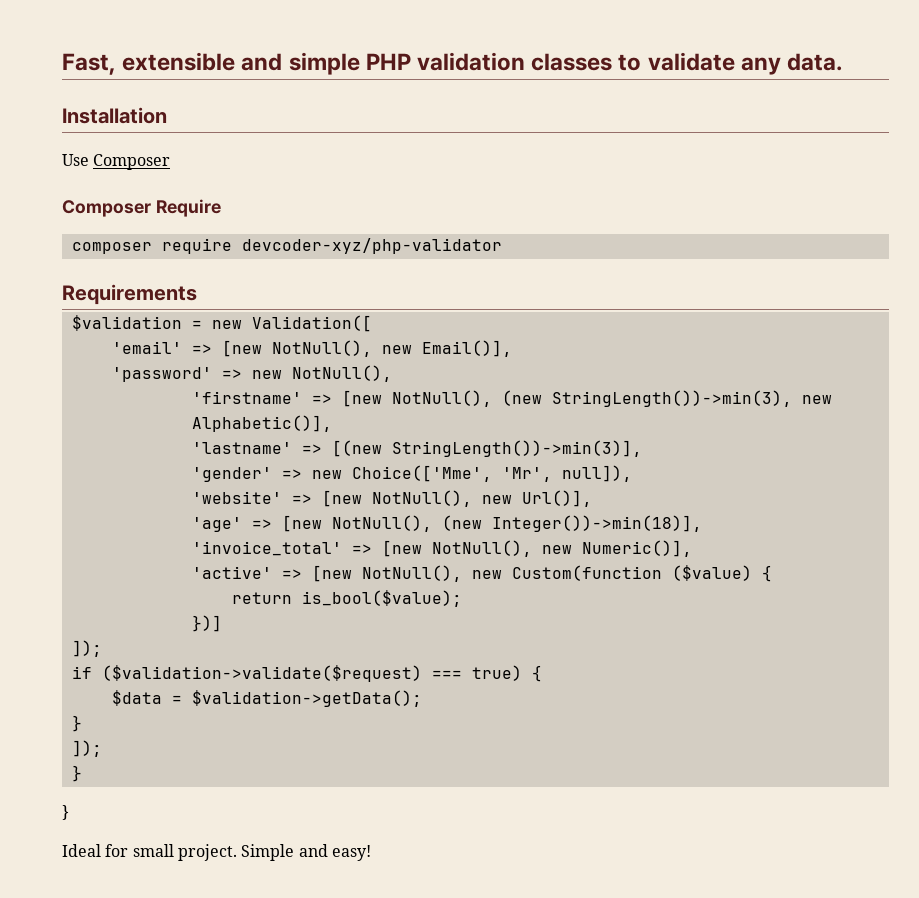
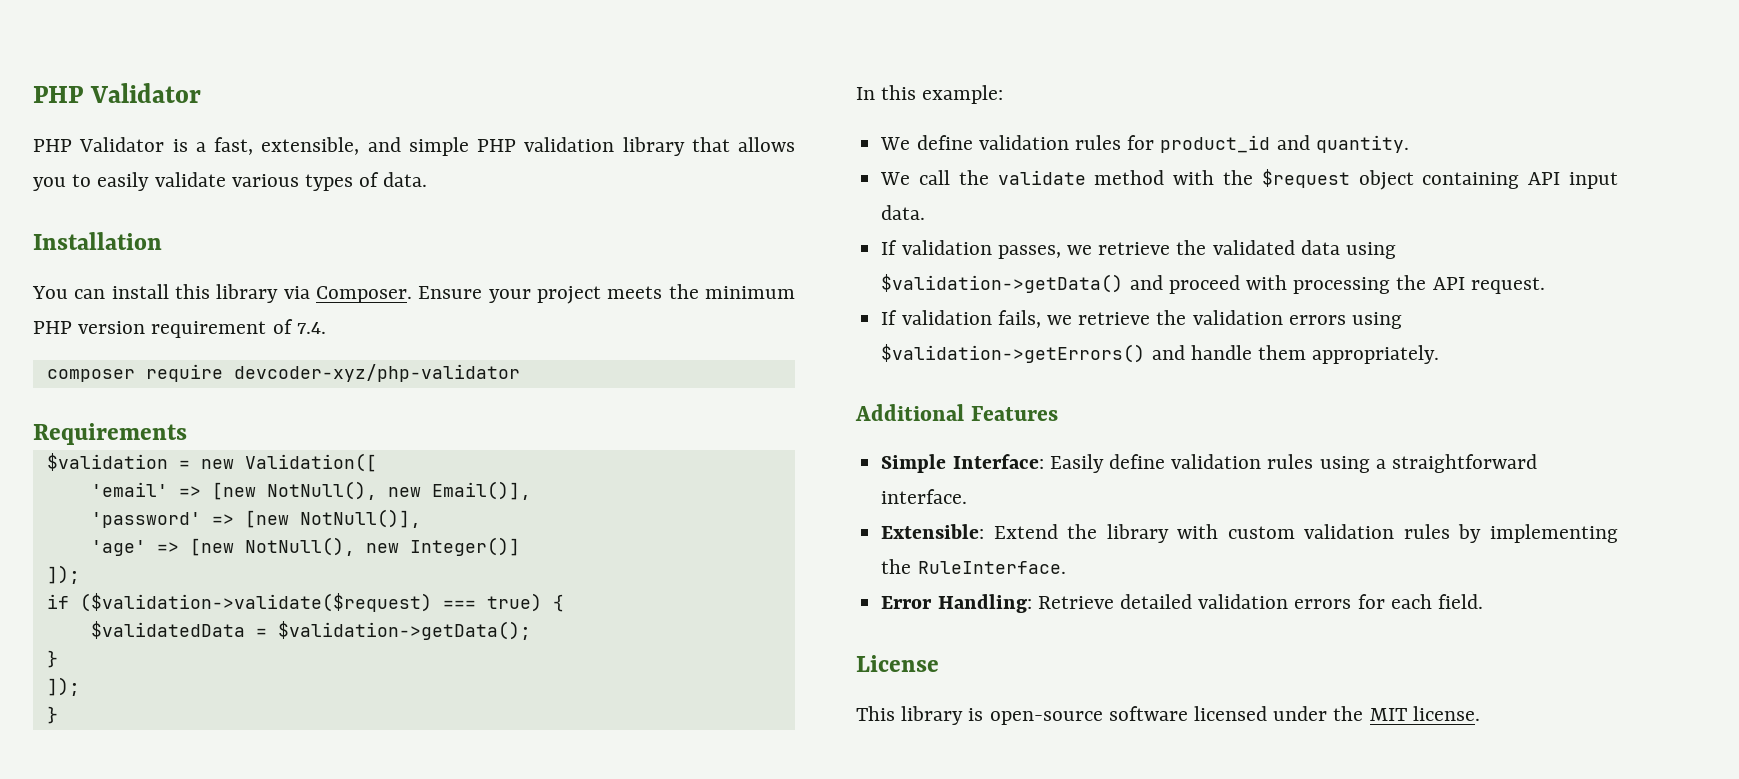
[62,52,843,75] [62,107,167,124] [62,154,171,170] [62,199,221,217] Fast, extensible and simple PHP validation classes to validate any data. // Installation // Use Composer // Composer Require -> [33,83,201,103] [33,137,795,156] [33,172,428,191] [33,232,162,250] [32,284,795,304] [33,319,326,338] PHP Validator // PHP Validator is a fast, extensible, and simple PHP validation library that allows you to easily validate various types of data. // Installation // You can install this library via Composer. Ensure your project meets the minimum PHP version requirement of 7.4.
[251,365,392,382] [191,390,832,407] [191,415,332,432] [191,440,642,457] [191,465,632,482] [191,490,592,507] [191,515,702,532] [191,540,692,557] [191,565,772,582] [231,590,462,607] [191,615,222,632] new NotNull(), // 'firstname' => [new NotNull(), (new StringLength())->min(3), new Alphabetic()], // 'lastname' => [(new StringLength())->min(3)], // 'gender' => new Choice(['Mme', 'Mr', null]), // 'website' => [new NotNull(), new Url()], // 'age' => [new NotNull(), (new Integer())->min(18)], // 'invoice_total' => [new NotNull(), new Numeric()], // 'active' => [new NotNull(), new Custom(function ($value) { // return is_bool($value); // })] -> [244,509,421,528] [90,537,520,556] [new NotNull()], // 'age' => [new NotNull(), new Integer()]
[111,690,162,706] $data -> [90,621,245,639] $validatedData
[62,805,69,820] [62,844,371,861] } // Ideal for small project. Simple and easy! -> [856,85,1004,104] [880,135,1409,153] [880,169,1618,190] [881,205,926,220] [881,240,1396,259] [881,274,1545,294] [881,310,1402,329] [881,344,1440,364] [855,404,1058,421] [881,454,1537,473] [881,489,968,504] [881,524,1618,543] [881,559,1066,574] [881,594,1483,613] [856,655,939,672] [856,706,1480,725] In this example: // We define validation rules for product_id and quantity. // We call the validate method with the $request object containing API input data. // If validation passes, we retrieve the validated data using $validation->getData() and proceed with processing the API request. // If validation fails, we retrieve the validation errors using $validation->getErrors() and handle them appropriately. // Additional Features // Simple Interface: Easily define validation rules using a straightforward interface. // Extensible: Extend the library with custom validation rules by implementing the RuleInterface. // Error Handling: Retrieve detailed validation errors for each field. // License // This library is open-source software licensed under the MIT license.

